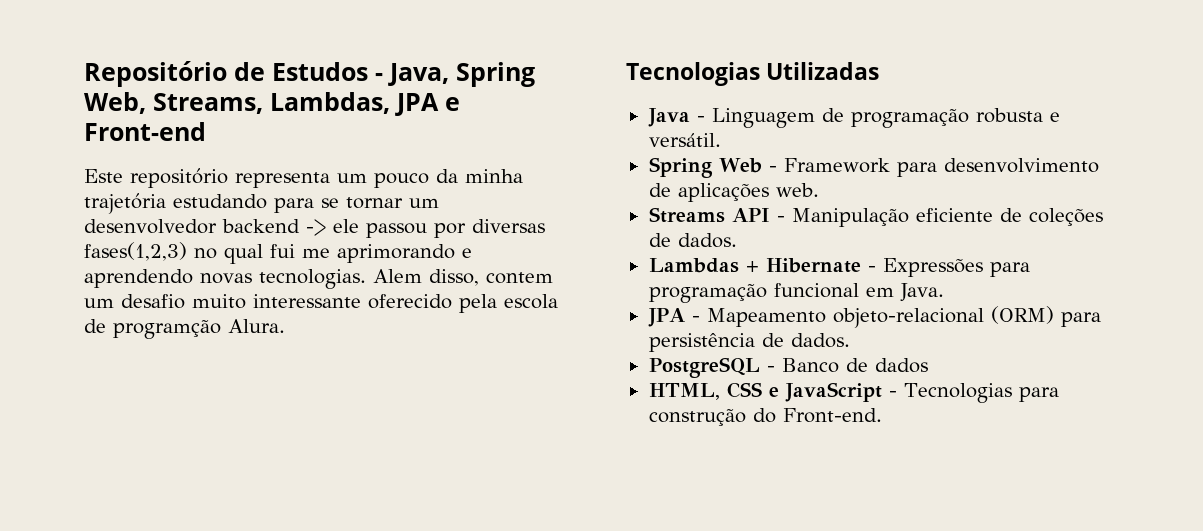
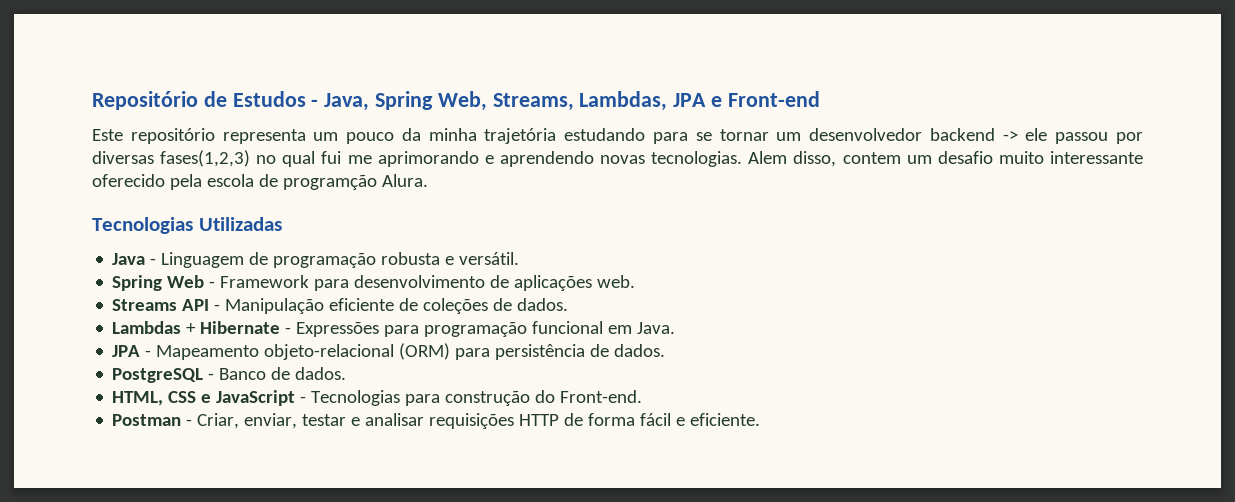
[874,358,928,373] dados -> [295,367,347,380] dados.
(882, 415) none -> [112,413,761,429] // Postman - Criar, enviar, testar e analisar requisições HTTP de forma fácil e eficiente.

